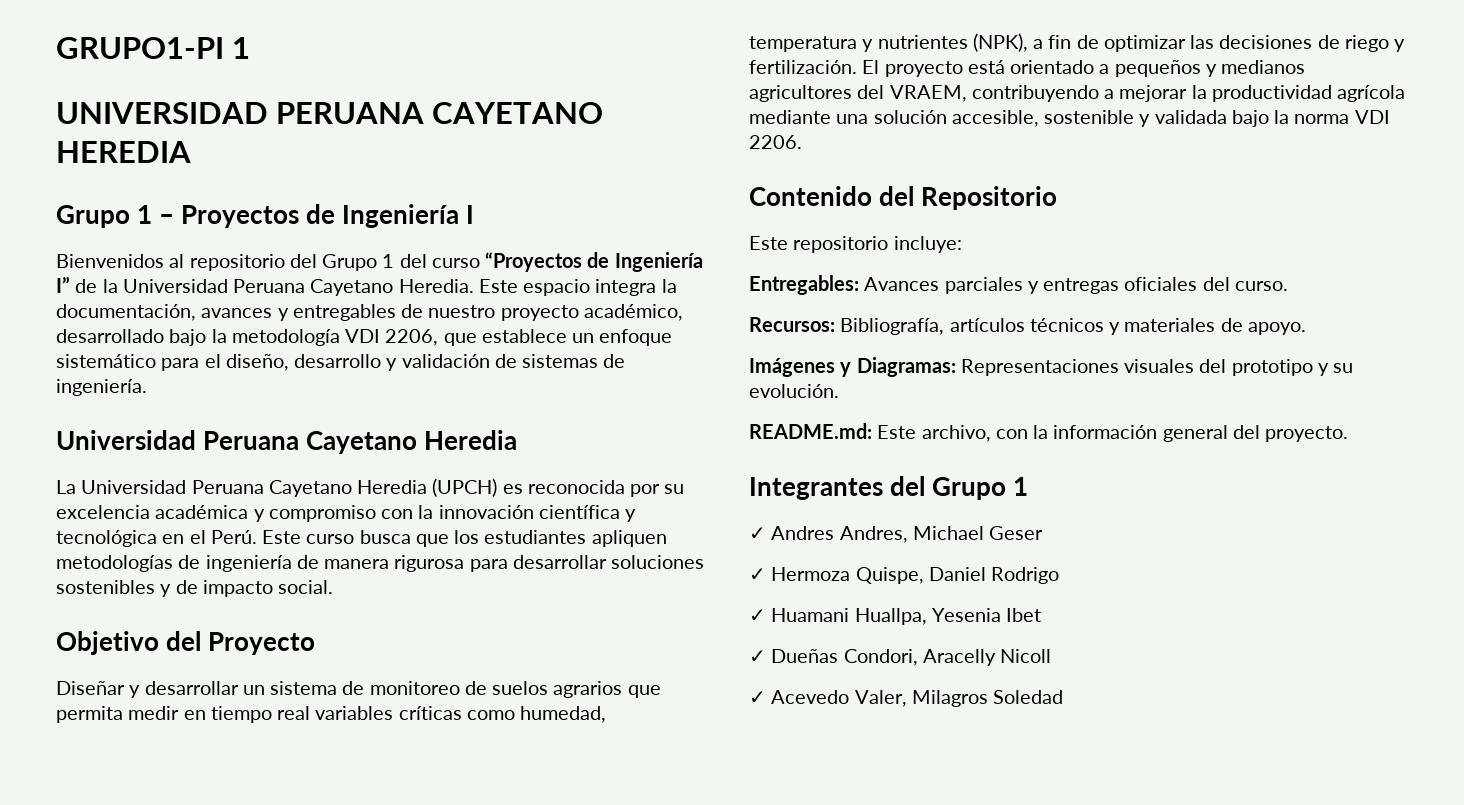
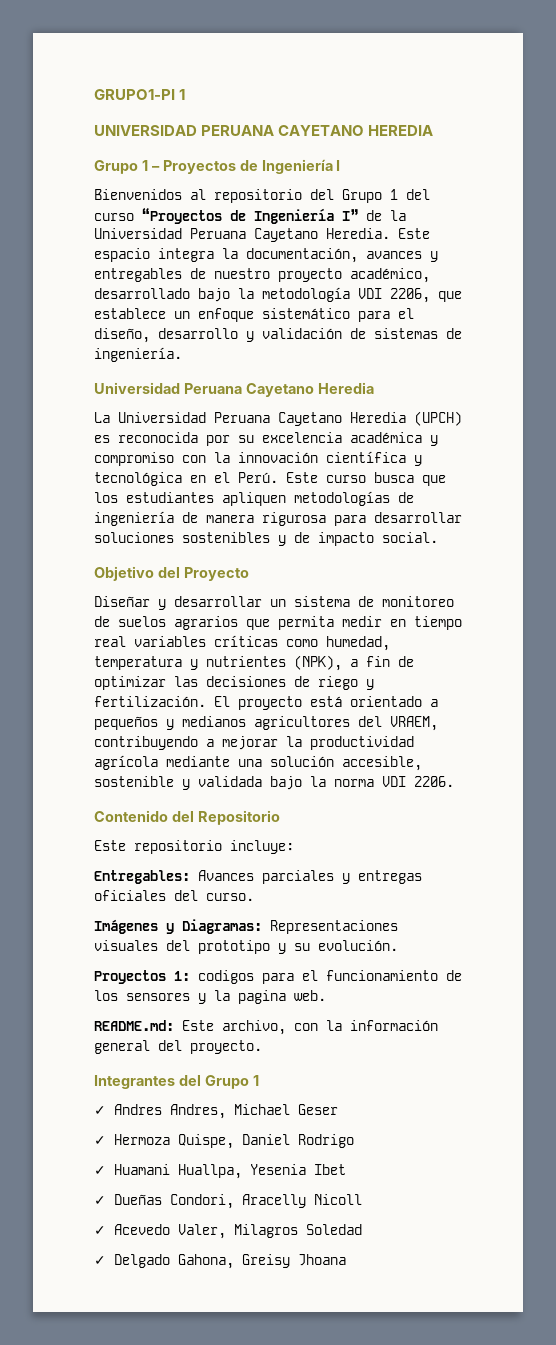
[749,317,1306,335] // Recursos: Bibliografía, artículos técnicos y materiales de apoyo. -> (254, 897) none
(839, 391) none -> [94,970,462,984] [94,990,326,1004] // Proyectos 1: codigos para el funcionamiento de los sensores y la pagina web.
(1064, 697) none -> [94,1254,346,1269] // ✓ Delgado Gahona, Greisy Jhoana

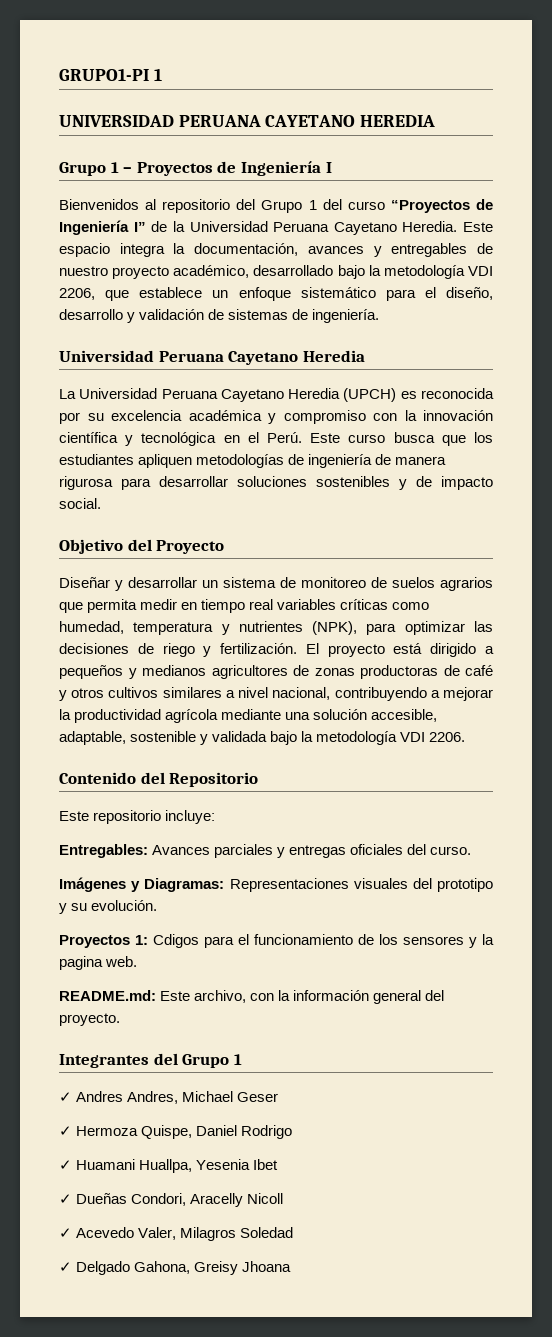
[350,656,414,667] a fin de -> [366,623,397,635] para
[350,696,422,707] orientado -> [430,643,477,657] dirigido
[358,716,438,731] del VRAEM, -> [293,665,493,679] [59,687,331,701] de zonas productoras de café y otros cultivos similares a nivel nacional,
(422, 763) none -> [59,731,126,745] adaptable,
[334,779,374,787] norma -> [316,731,398,745] metodología
[198,970,254,984] codigos -> [153,934,199,948] Cdigos

